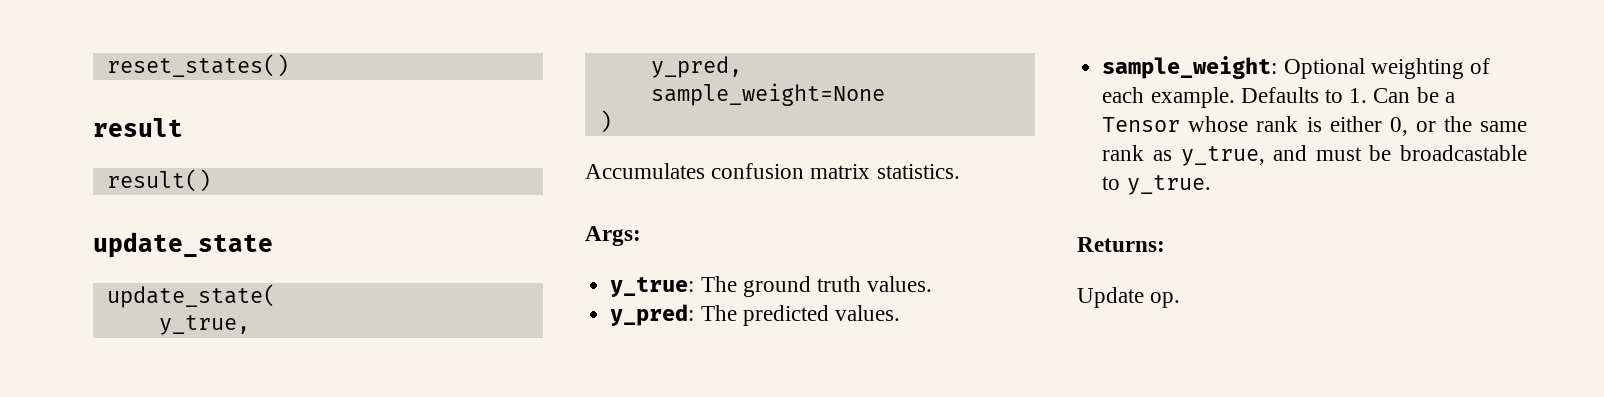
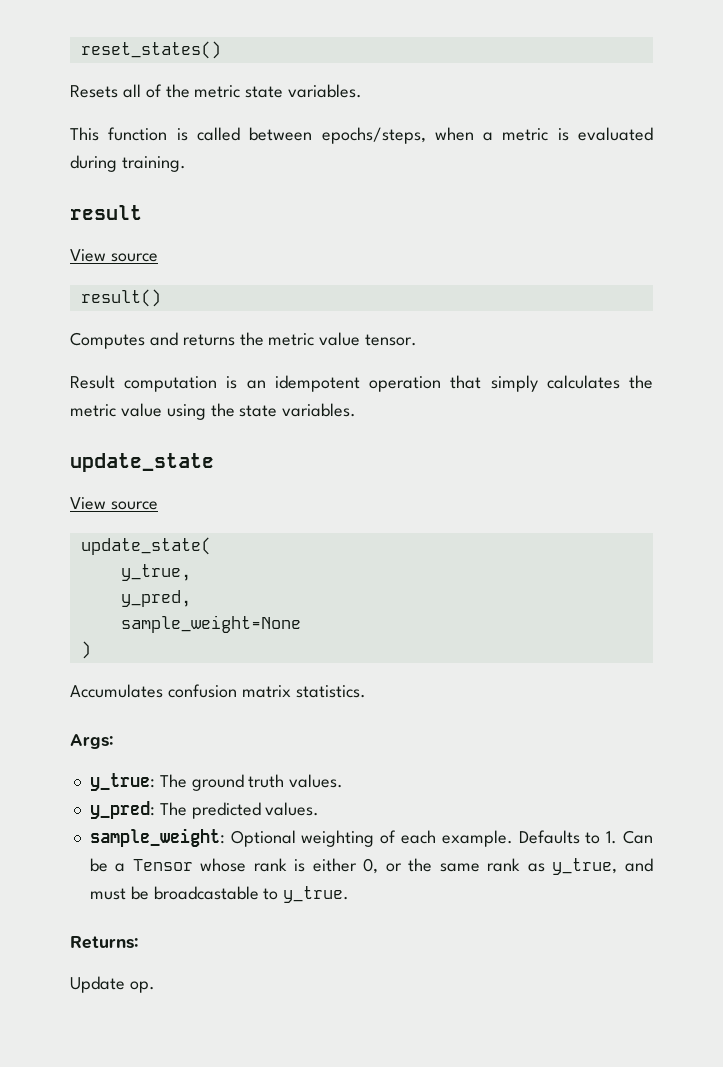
(289, 65) none -> [70,84,363,98] [70,127,653,144] [70,155,186,172] // Resets all of the metric state variables. // This function is called between epochs/steps, when a metric is evaluated during training.
(183, 127) none -> [70,249,158,262] // View source
(211, 180) none -> [70,332,418,349] [70,375,653,392] [70,403,357,420] // Computes and returns the metric value tensor. // Result computation is an idempotent operation that simply calculates the metric value using the state variables.
(273, 245) none -> [70,497,158,510] // View source

